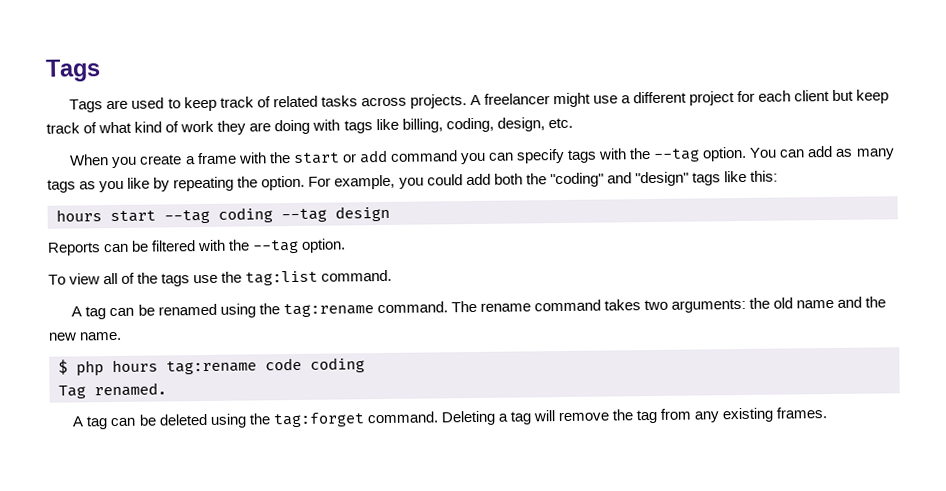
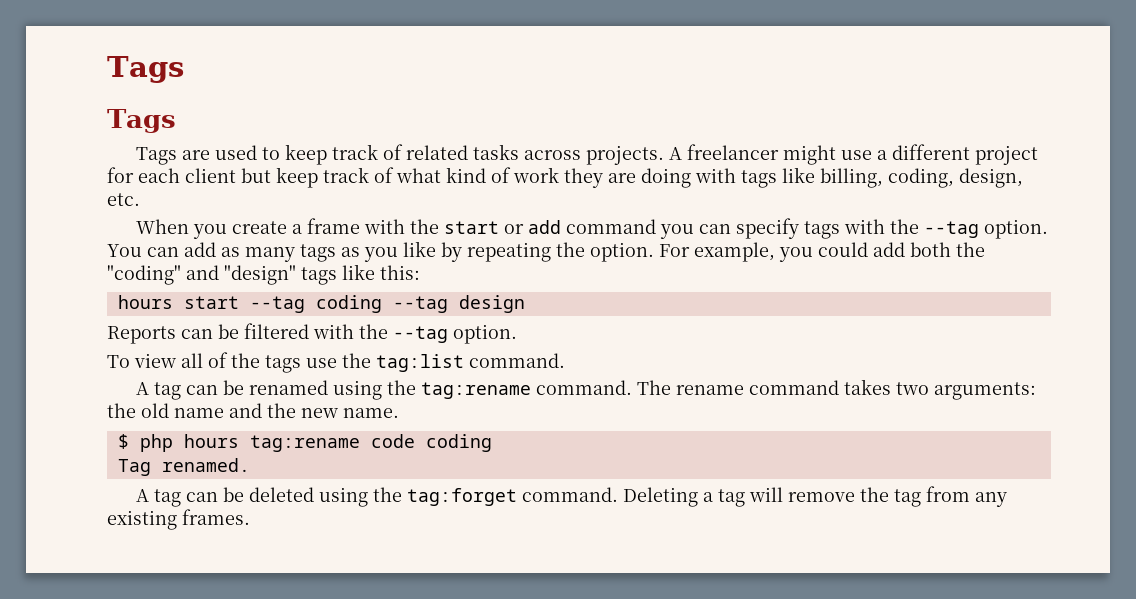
[45,59,101,82] [69,99,104,113] Tags // Tags -> [107,56,184,83] [107,109,176,133] [135,147,177,165] Tags // Tags // Tags

